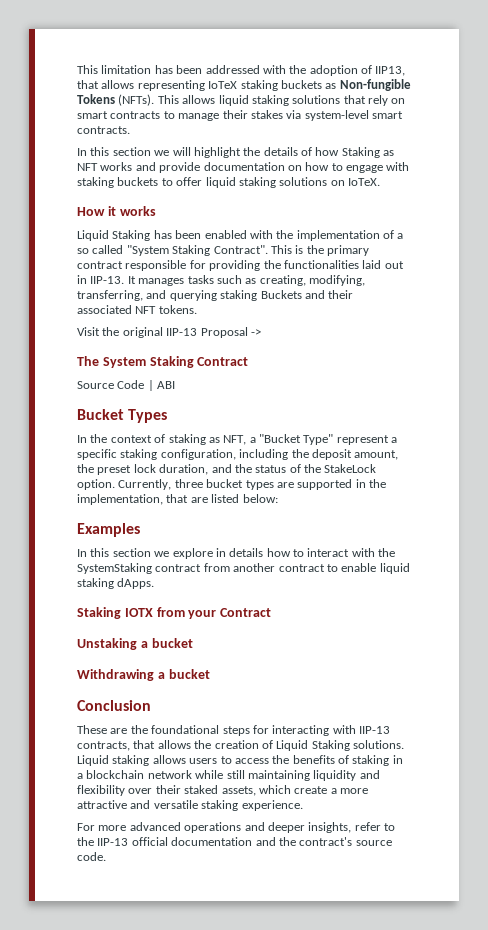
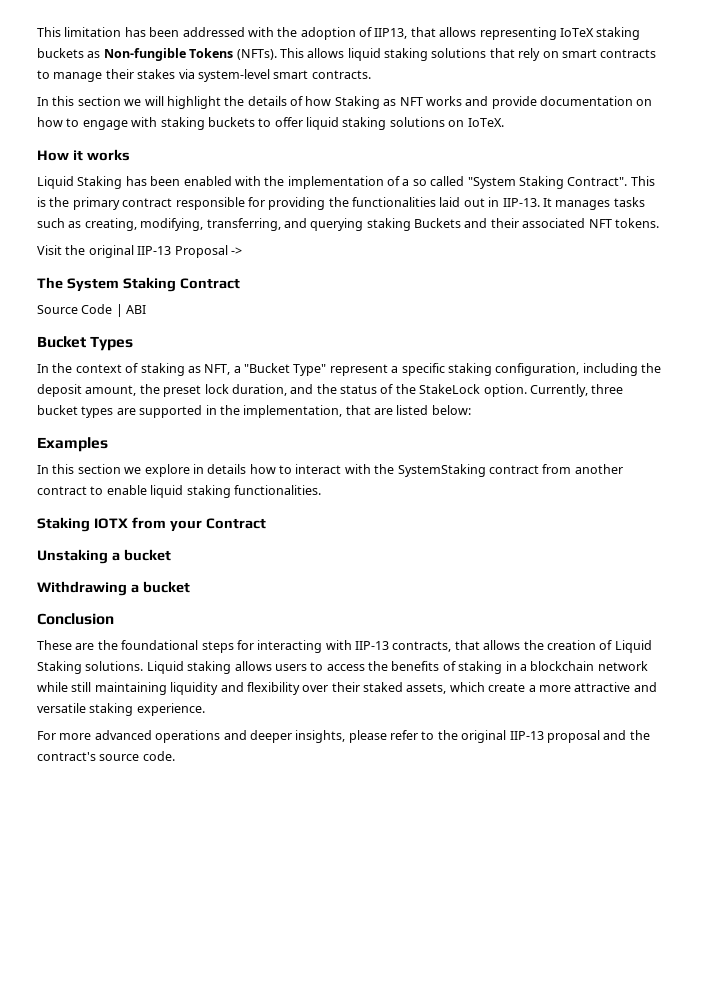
[117,578,155,589] dApps. -> [233,485,321,495] functionalities.
(352, 827) none -> [348,730,387,743] please
[97,837,253,846] IIP-13 official documentation -> [461,730,600,743] original IIP-13 proposal

